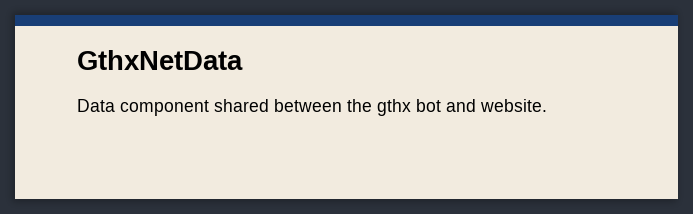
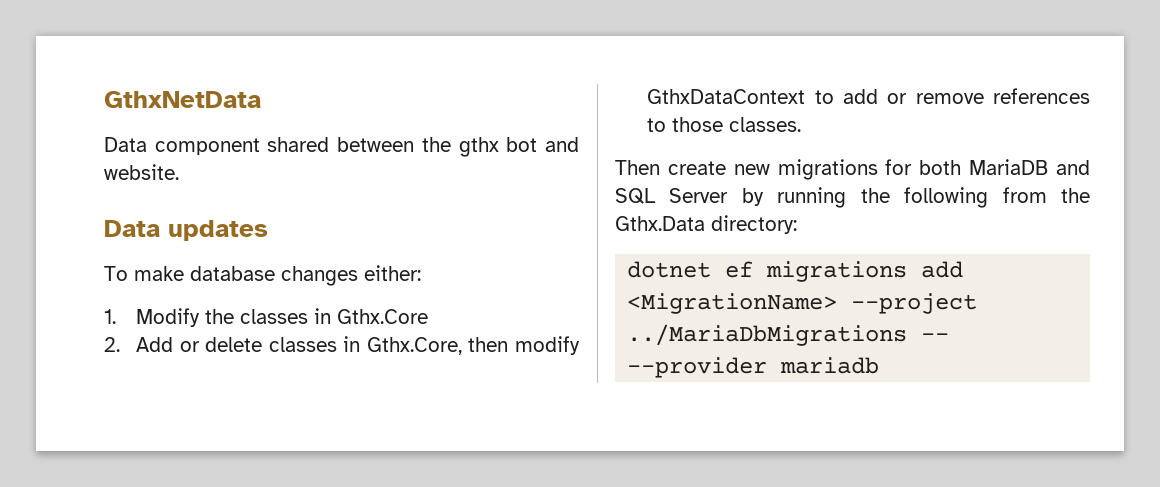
(547, 105) none -> [104,220,268,241] [104,265,421,286] [104,308,429,327] [104,336,580,355] [647,88,1090,104] [647,117,802,132] [615,159,1090,180] [615,187,1090,208] [615,215,797,234] [627,261,964,282] [627,293,978,314] [627,324,950,346] [627,357,880,378] // Data updates // To make database changes either: // 1. Modify the classes in Gthx.Core // 2. Add or delete classes in Gthx.Core, then modify GthxDataContext to add or remove references to those classes. // Then create new migrations for both MariaDB and SQL Server by running the following from the Gthx.Data directory: // dotnet ef migrations add <MigrationName> --project ../MariaDbMigrations -- --provider mariadb

